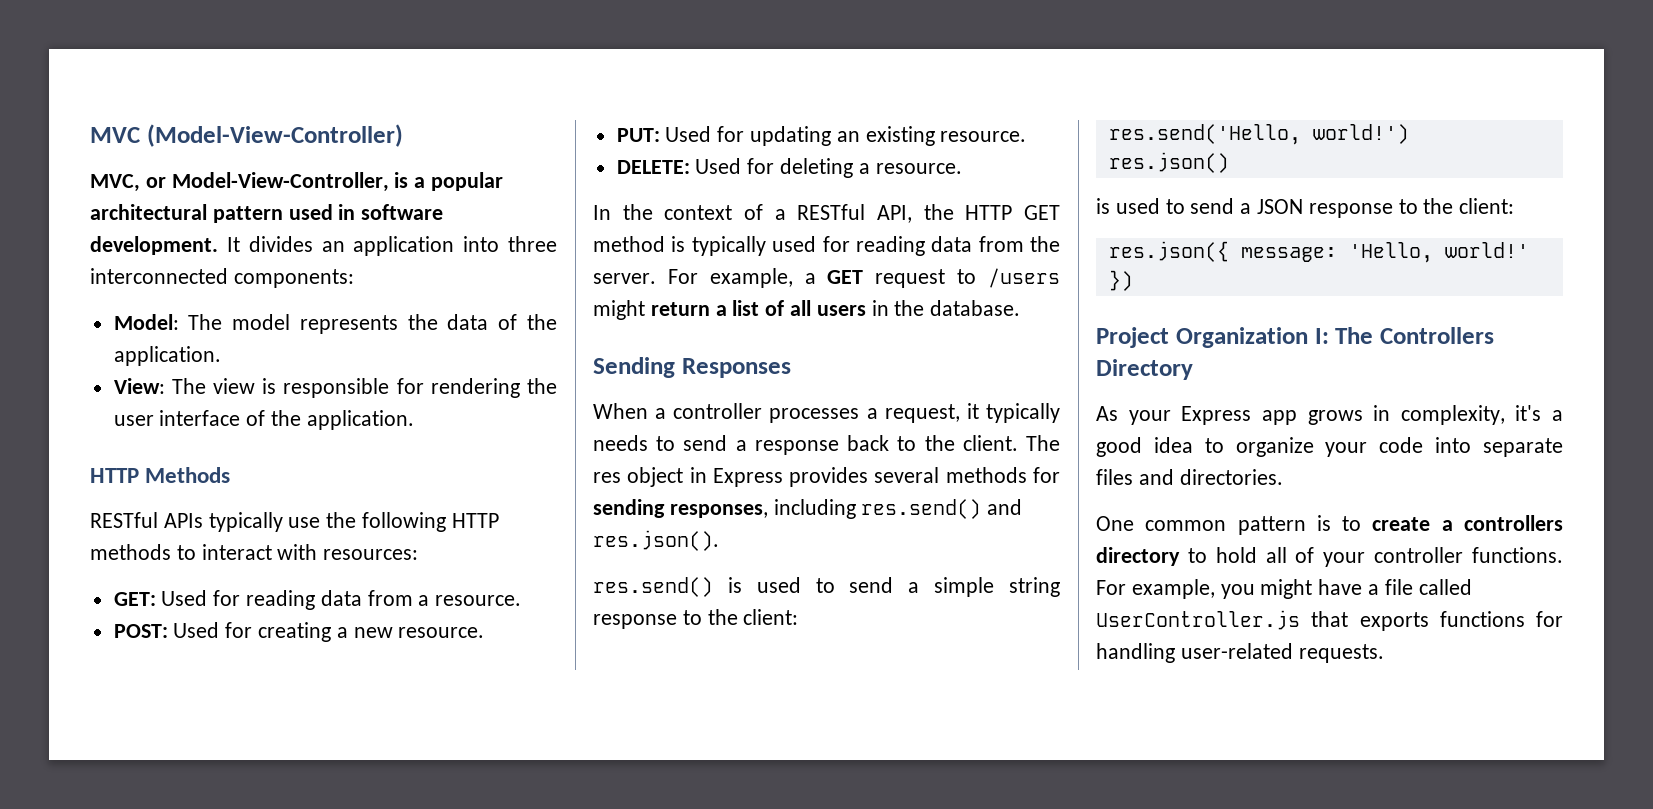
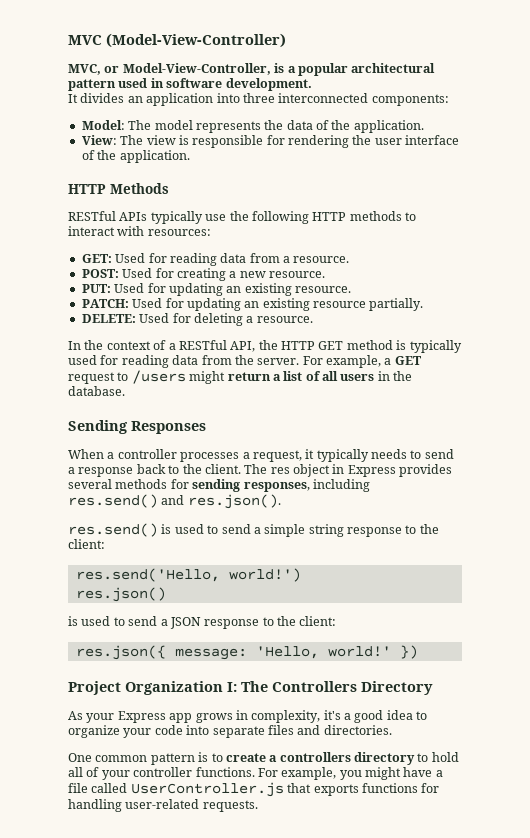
(218, 245) none -> (312, 84) //
(1027, 136) none -> [81,298,424,311] // PATCH: Used for updating an existing resource partially.

